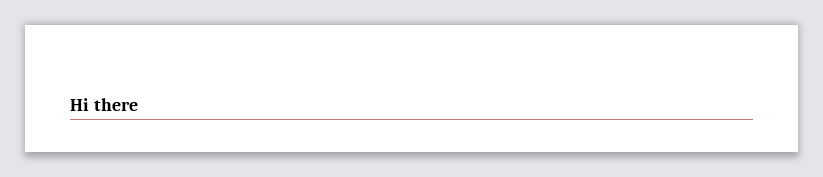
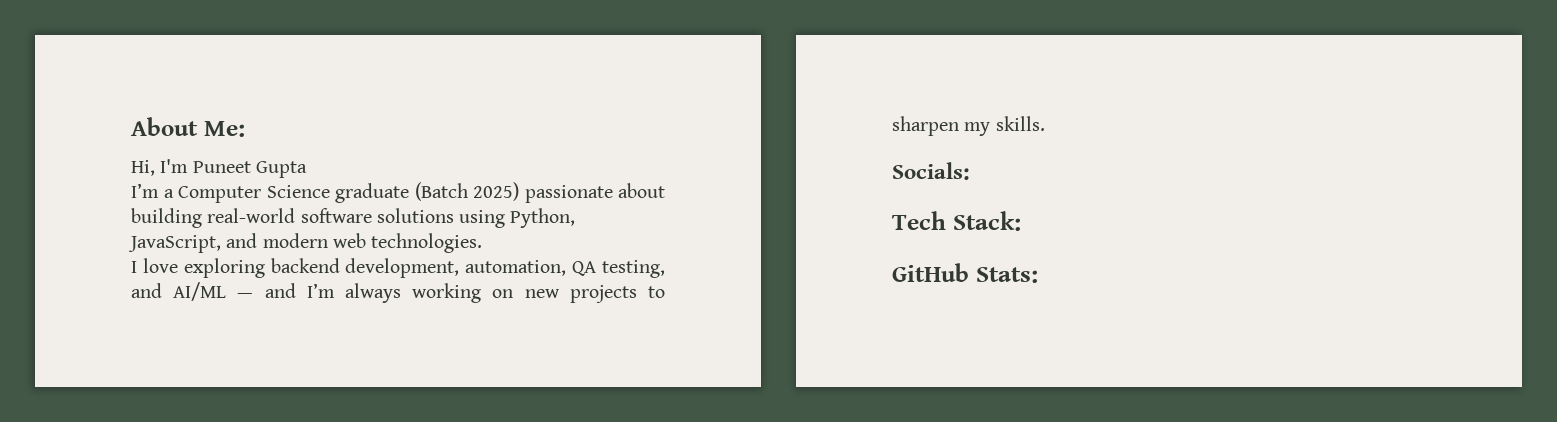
[70,98,138,111] Hi there -> [131,117,245,137] [131,159,307,178] [131,182,665,203] [131,208,576,228] [128,233,483,253] [131,258,665,278] [131,282,665,303] [892,116,1045,136] [892,162,970,180] [892,211,1021,231] [892,263,1038,283] About Me: // Hi, I'm Puneet Gupta // I’m a Computer Science graduate (Batch 2025) passionate about building real-world software solutions using Python, JavaScript, and modern web technologies. // I love exploring backend development, automation, QA testing, and AI/ML — and I’m always working on new projects to sharpen my skills. // Socials: // Tech Stack: // GitHub Stats:

